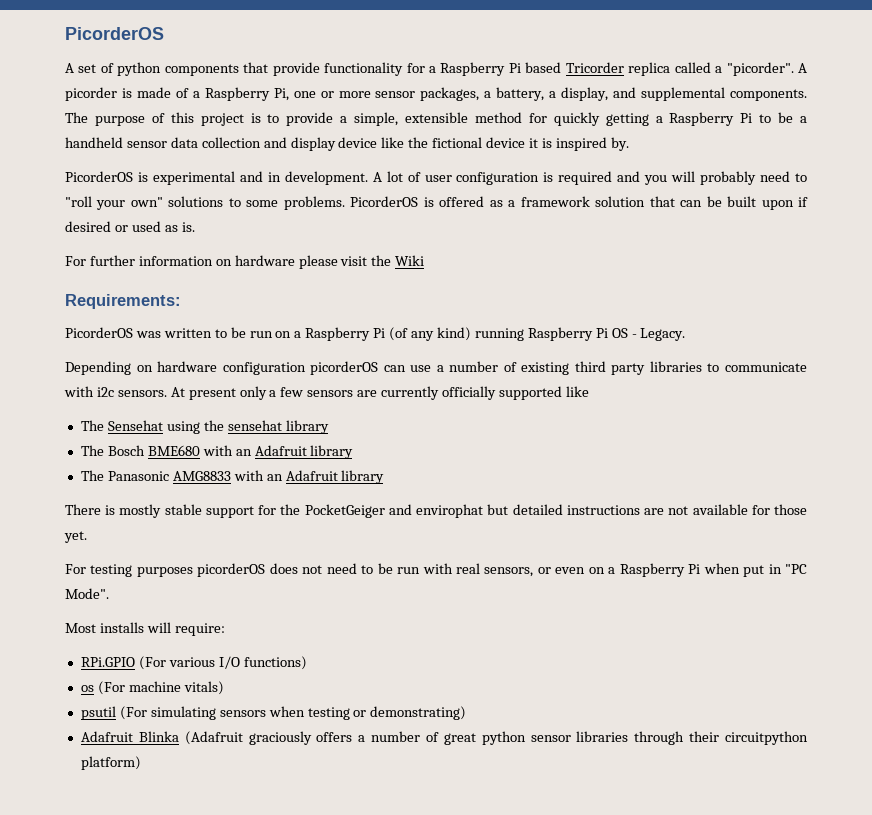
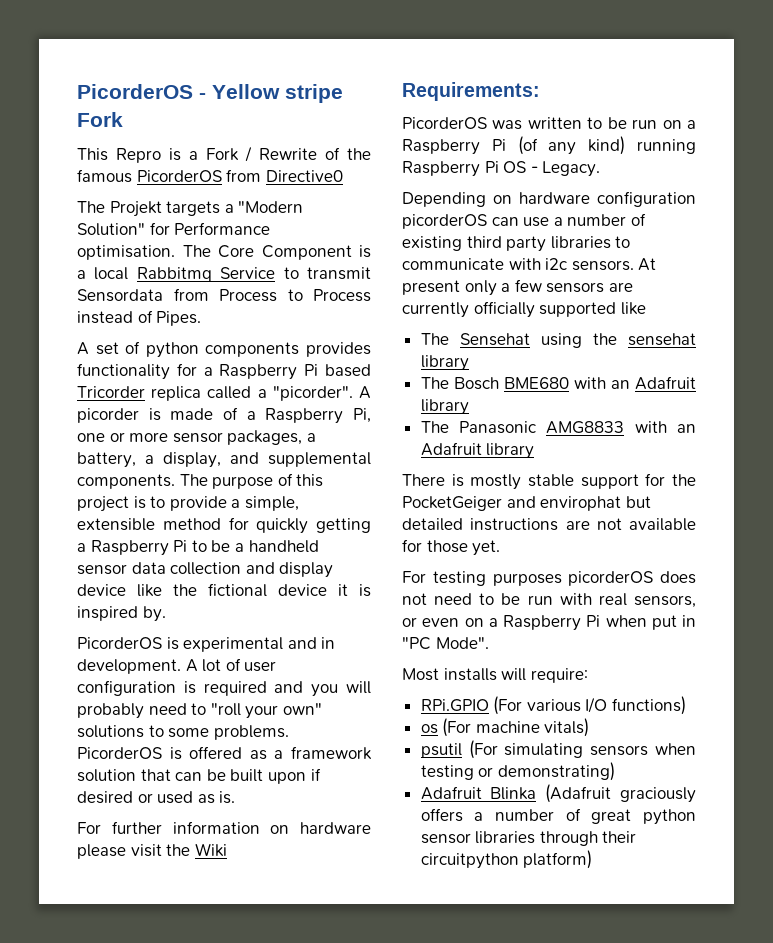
[65,27,164,40] PicorderOS -> [77,84,343,103] [77,112,123,127] [77,146,371,163] [77,169,343,183] [77,201,304,217] [77,222,271,236] [77,245,371,260] [77,267,371,282] [77,288,371,302] [77,310,202,326] PicorderOS - Yellow stripe Fork // This Repro is a Fork / Rewrite of the famous PicorderOS from Directive0 // The Projekt targets a "Modern Solution" for Performance optimisation. The Core Component is a local Rabbitmq Service to transmit Sensordata from Process to Process instead of Pipes.
[243,62,320,76] that provide -> [306,342,371,357] provides

